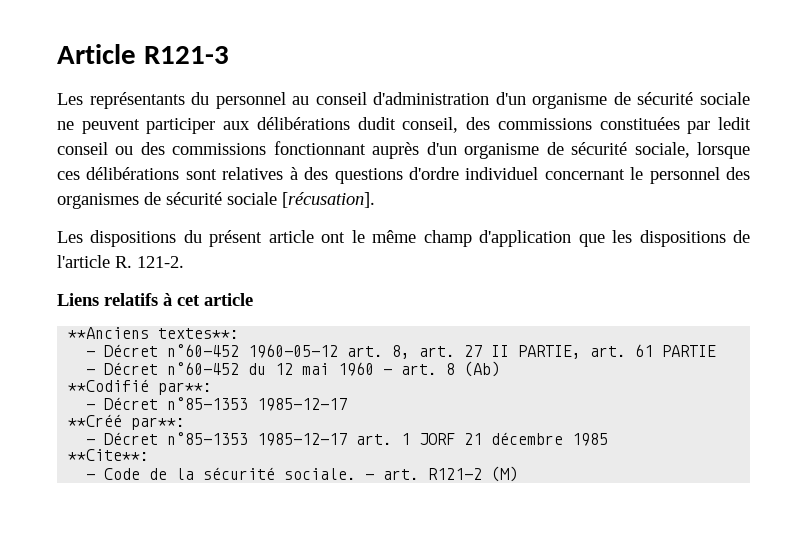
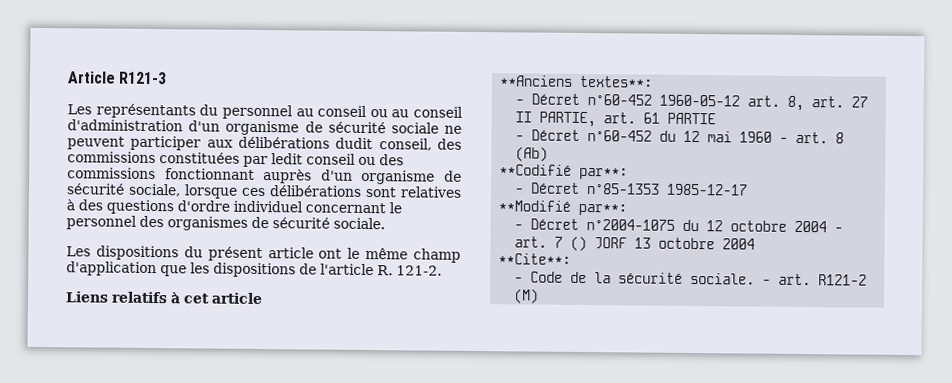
(367, 98) none -> [369,106,463,118] ou au conseil
[227,192,375,208] sociale [récusation]. -> [333,217,385,230] sociale.
[68,414,186,430] [86,432,609,446] **Créé par**: // - Décret n°85-1353 1985-12-17 art. 1 JORF 21 décembre 1985 -> [498,200,628,216] [514,218,844,233] [514,235,756,252] **Modifié par**: // - Décret n°2004-1075 du 12 octobre 2004 - art. 7 () JORF 13 octobre 2004

